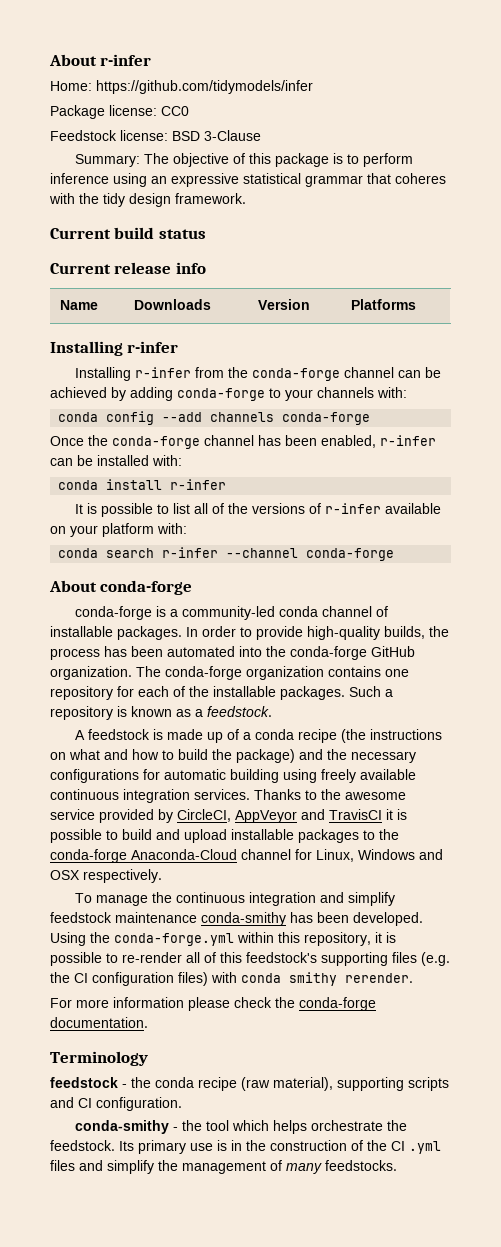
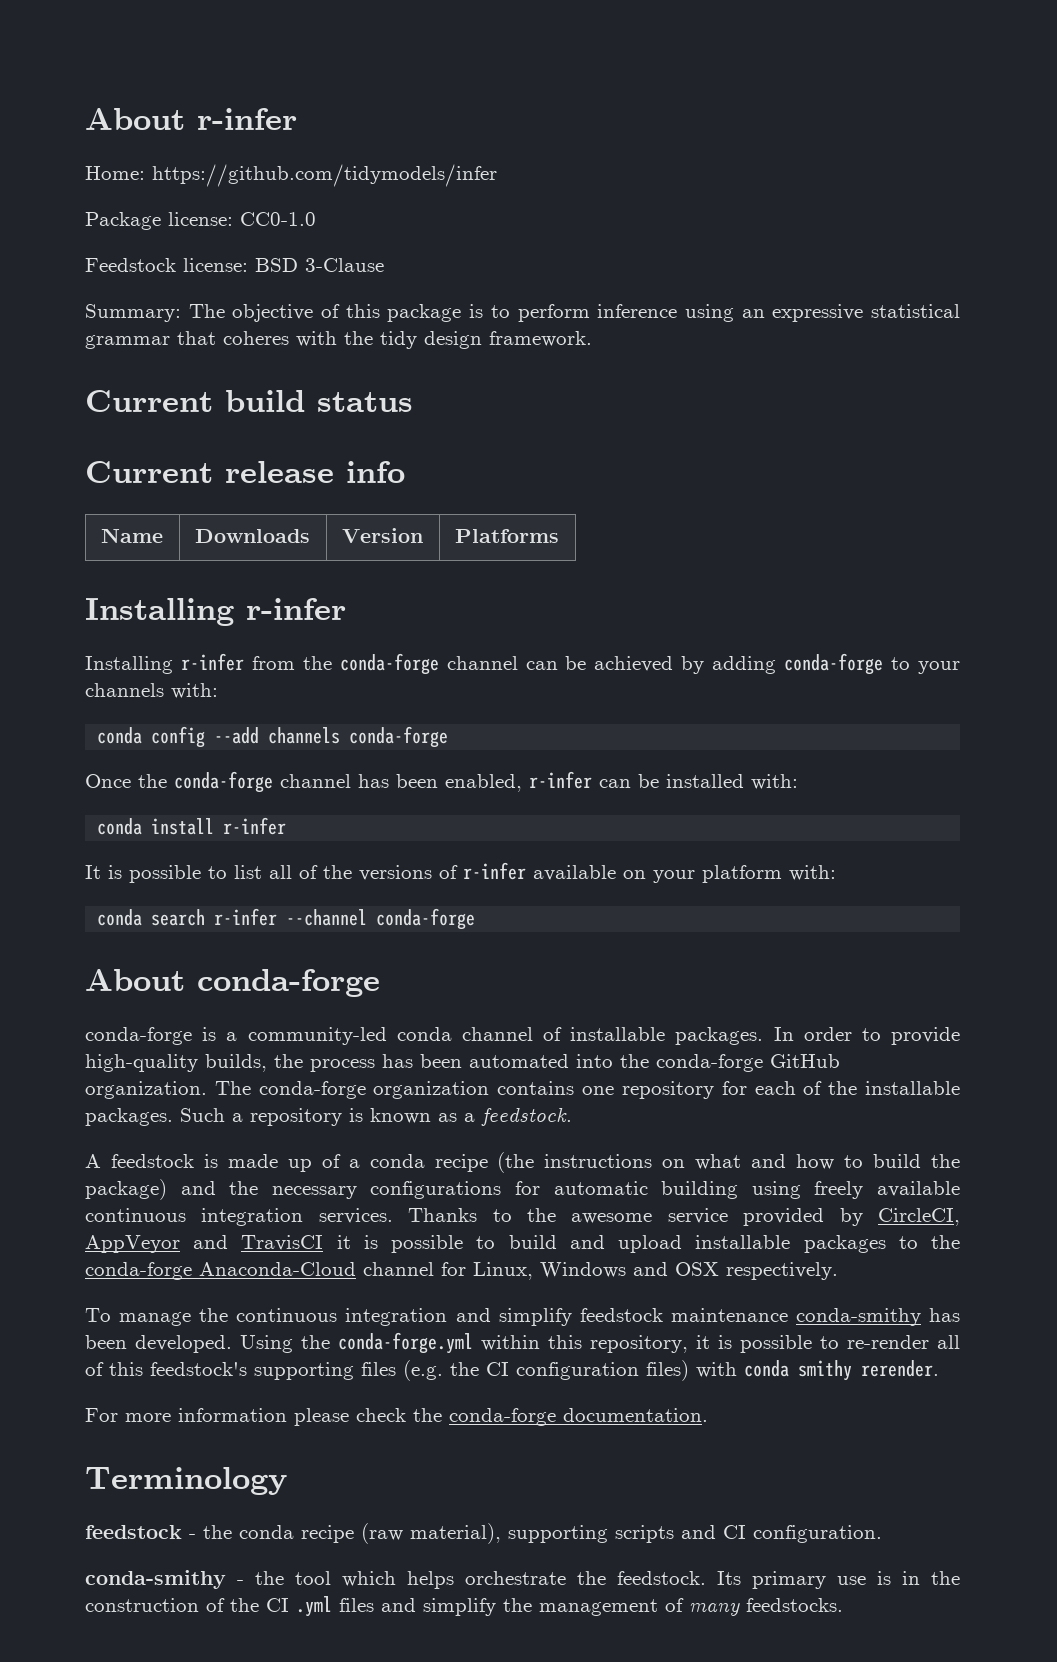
[161,106,189,116] CC0 -> [240,212,316,226] CC0-1.0

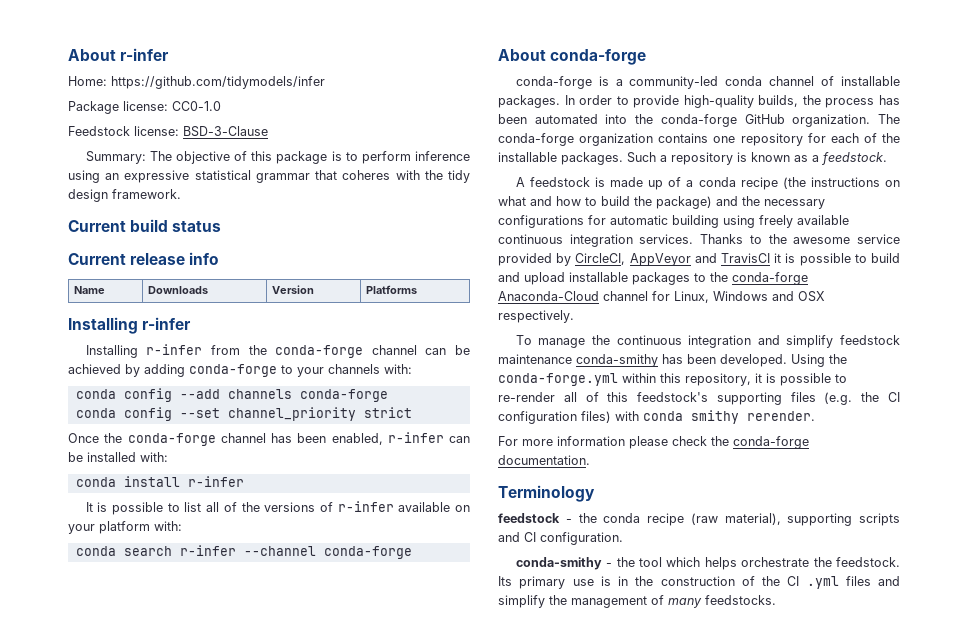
[255,258,384,272] BSD 3-Clause -> [183,126,268,137] BSD-3-Clause
(449, 737) none -> [75,407,412,421] // conda config --set channel_priority strict

